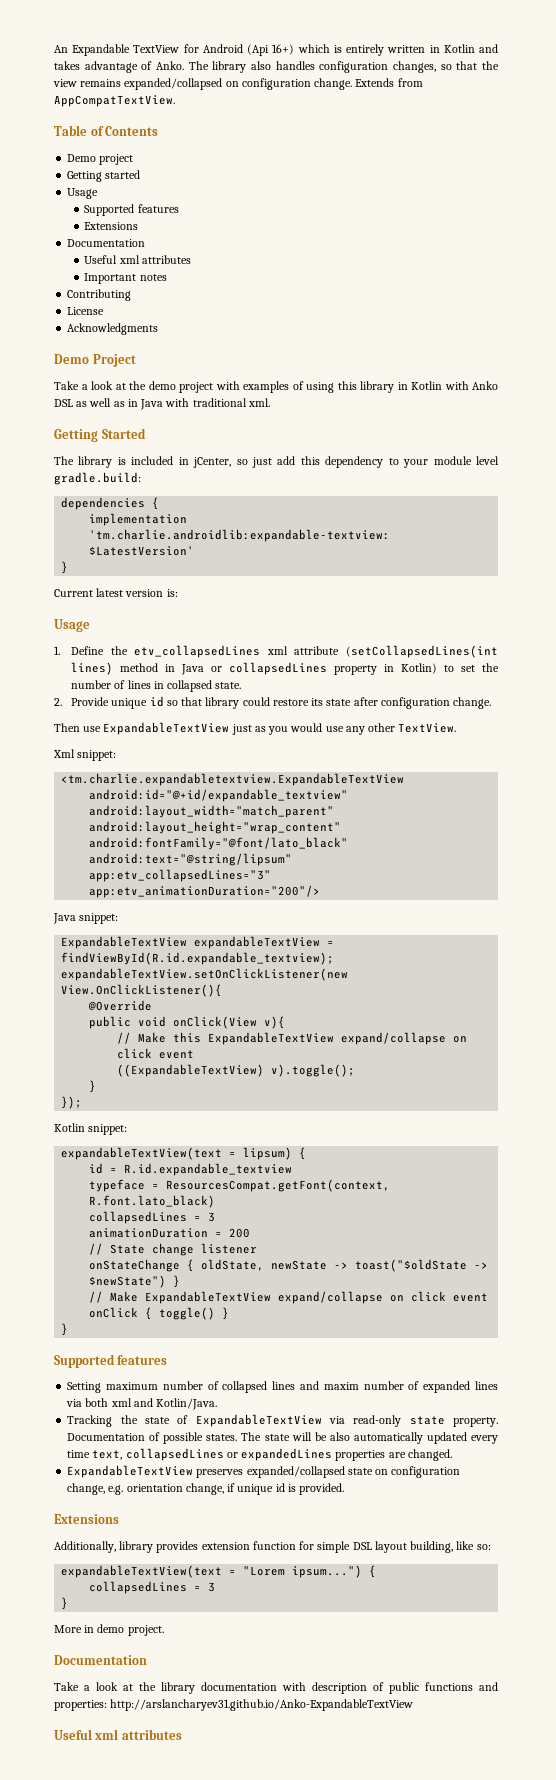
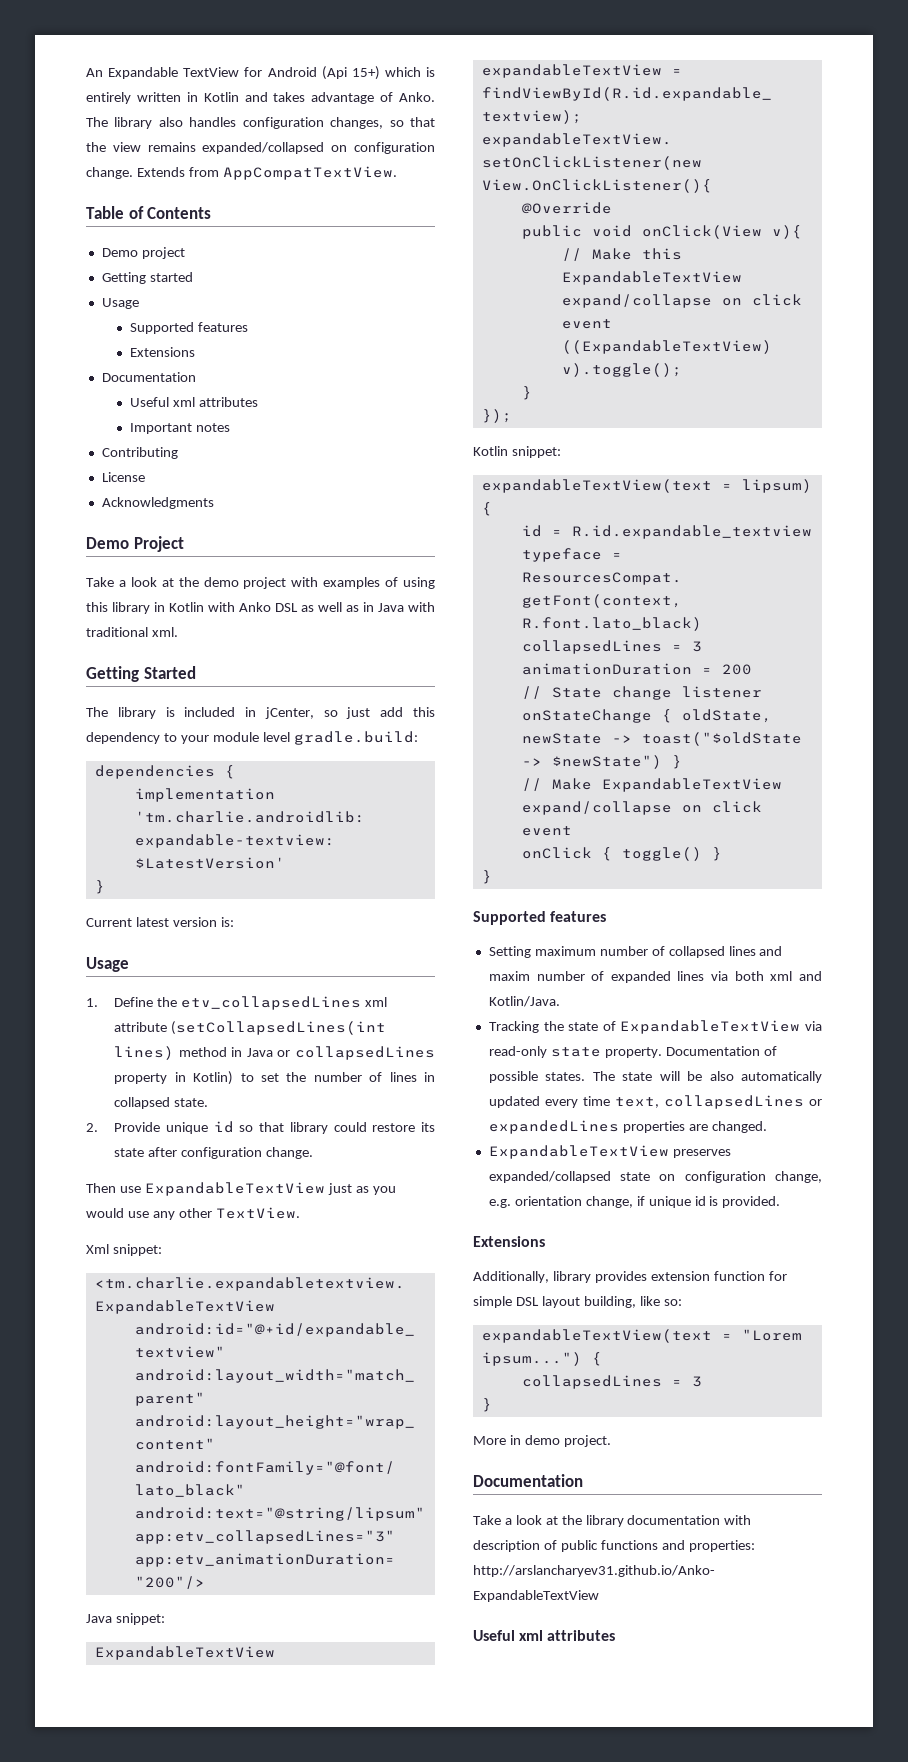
[272,44,295,55] 16+) -> [351,66,380,80] 15+)

